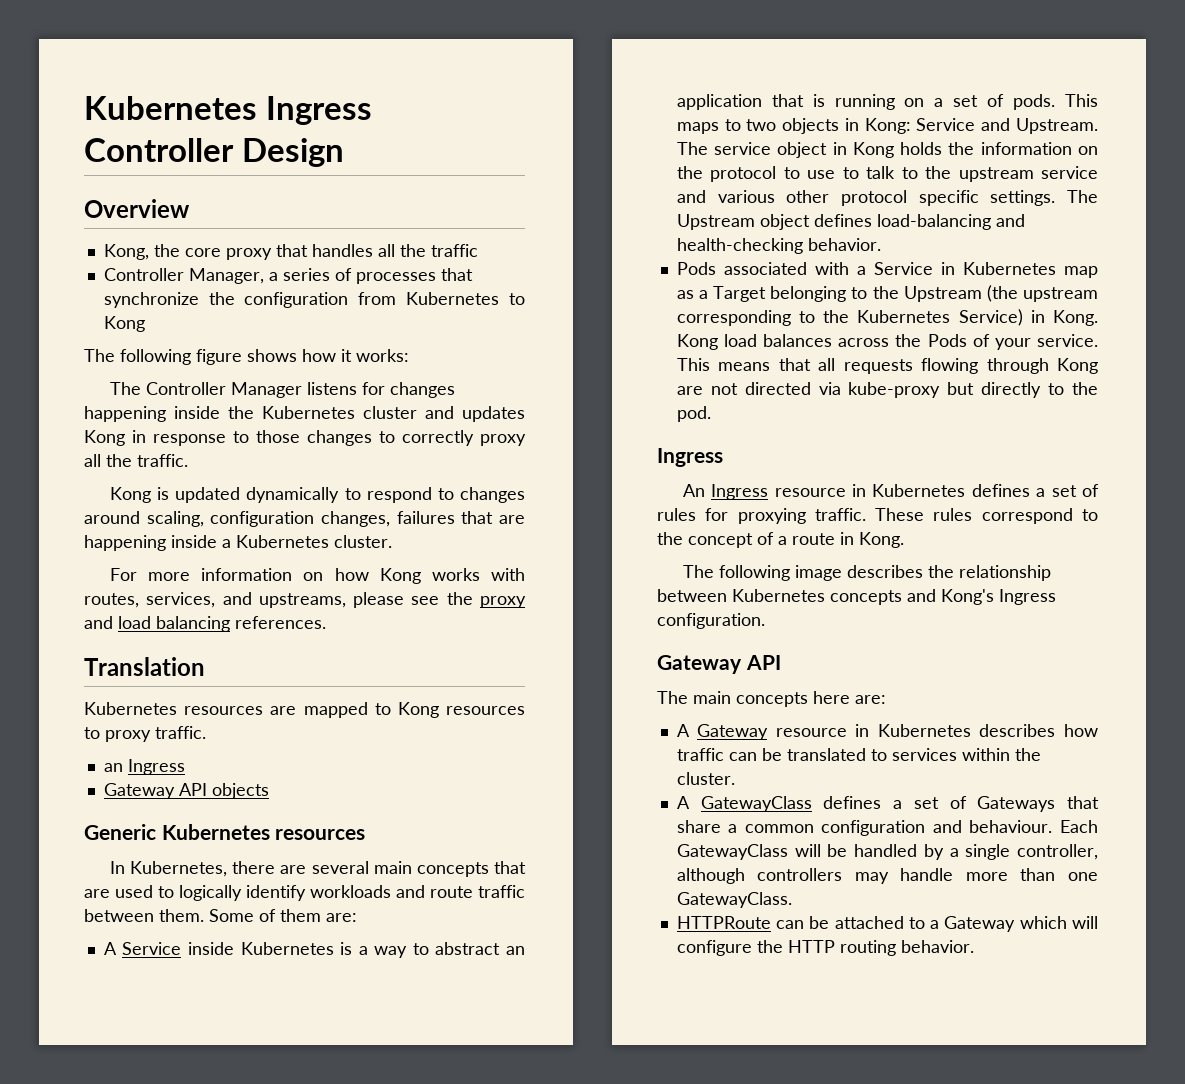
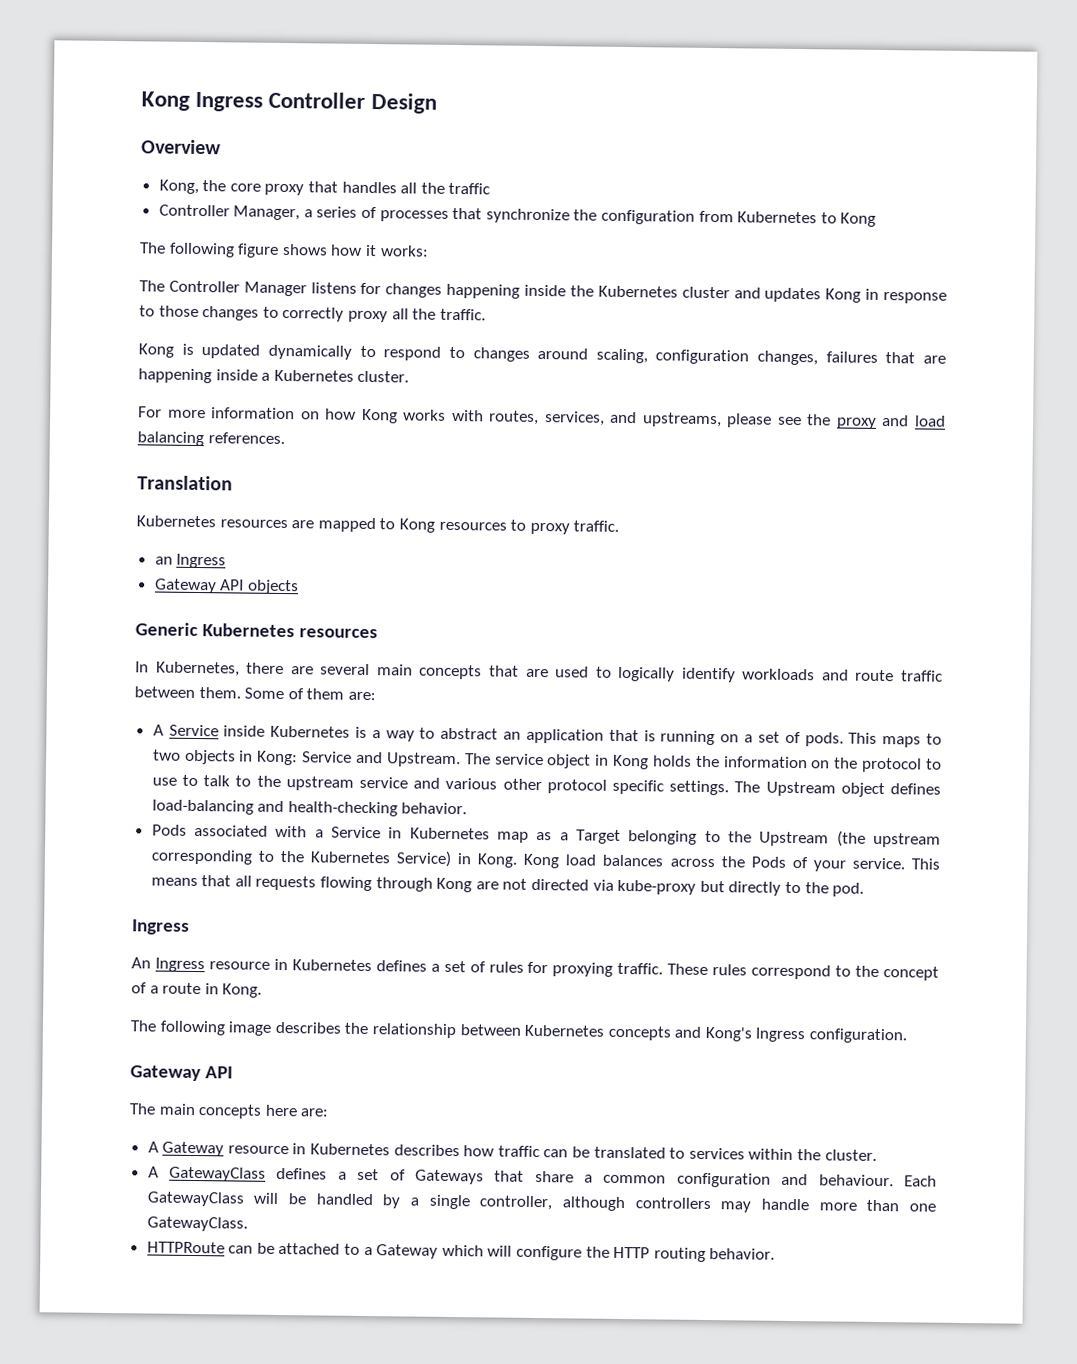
[84,96,257,120] Kubernetes -> [141,91,190,111] Kong

